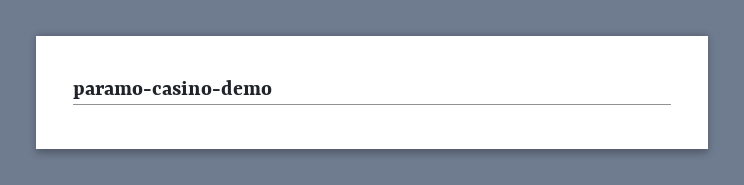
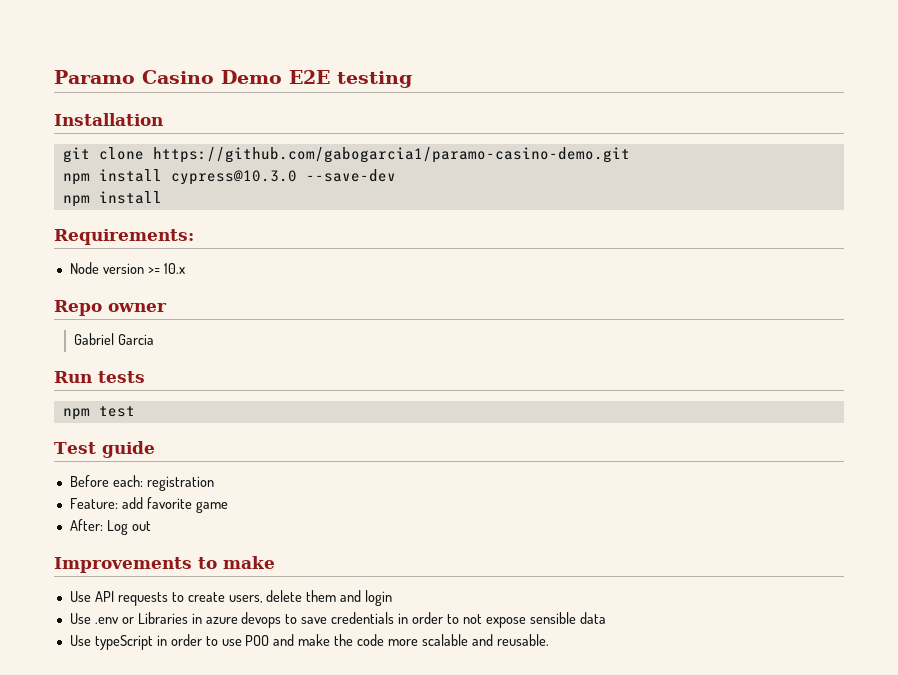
[73,80,272,99] paramo-casino-demo -> [54,70,412,88] [54,113,163,126] [62,147,630,163] [62,169,396,185] [62,191,162,207] [54,229,194,245] [69,262,185,274] [54,300,167,316] [74,333,155,345] [54,371,145,383] [62,406,135,420] [54,441,155,458] [69,475,214,491] [69,497,228,513] [69,519,151,535] [54,556,275,573] [69,590,393,606] [69,612,606,628] [69,634,549,650] Paramo Casino Demo E2E testing // Installation // git clone https://github.com/gabogarcia1/paramo-casino-demo.git // npm install cypress@10.3.0 --save-dev // npm install // Requirements: // Node version >= 10.x // Repo owner // Gabriel Garcia // Run tests // npm test // Test guide // Before each: registration // Feature: add favorite game // After: Log out // Improvements to make // Use API requests to create users, delete them and login // Use .env or Libraries in azure devops to save credentials in order to not expose sensible data // Use typeScript in order to use POO and make the code more scalable and reusable.

